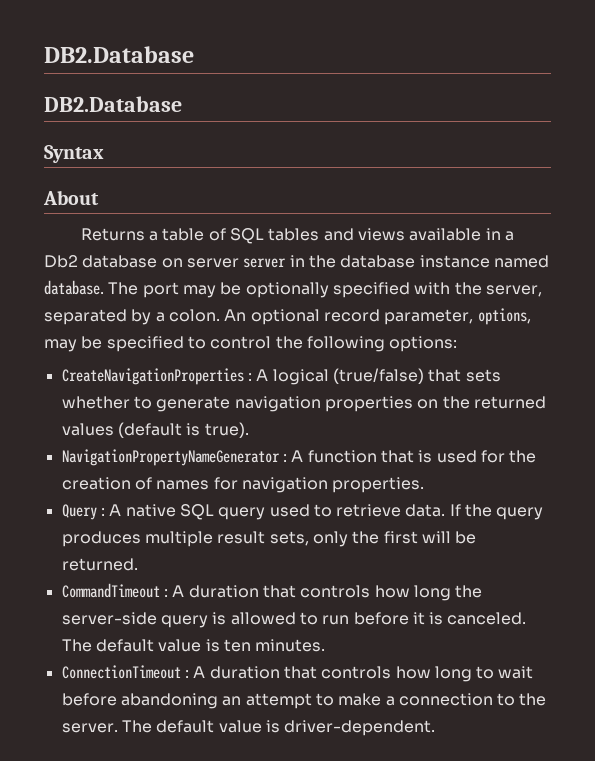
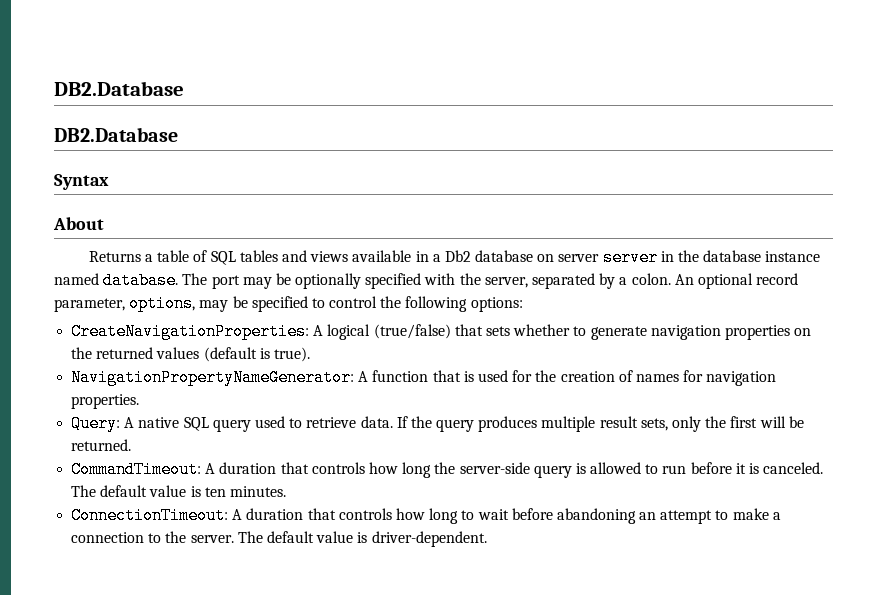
[61,368,252,385] CreateNavigationProperties : -> [71,323,310,340] CreateNavigationProperties:
[61,449,287,466] NavigationPropertyNameGenerator : -> [71,369,355,386] NavigationPropertyNameGenerator:
[61,504,105,520] Query : -> [71,415,121,432] Query:
[61,583,168,598] CommandTimeout : -> [71,461,202,478] CommandTimeout:
[61,665,189,679] ConnectionTimeout : -> [71,507,229,524] ConnectionTimeout:

